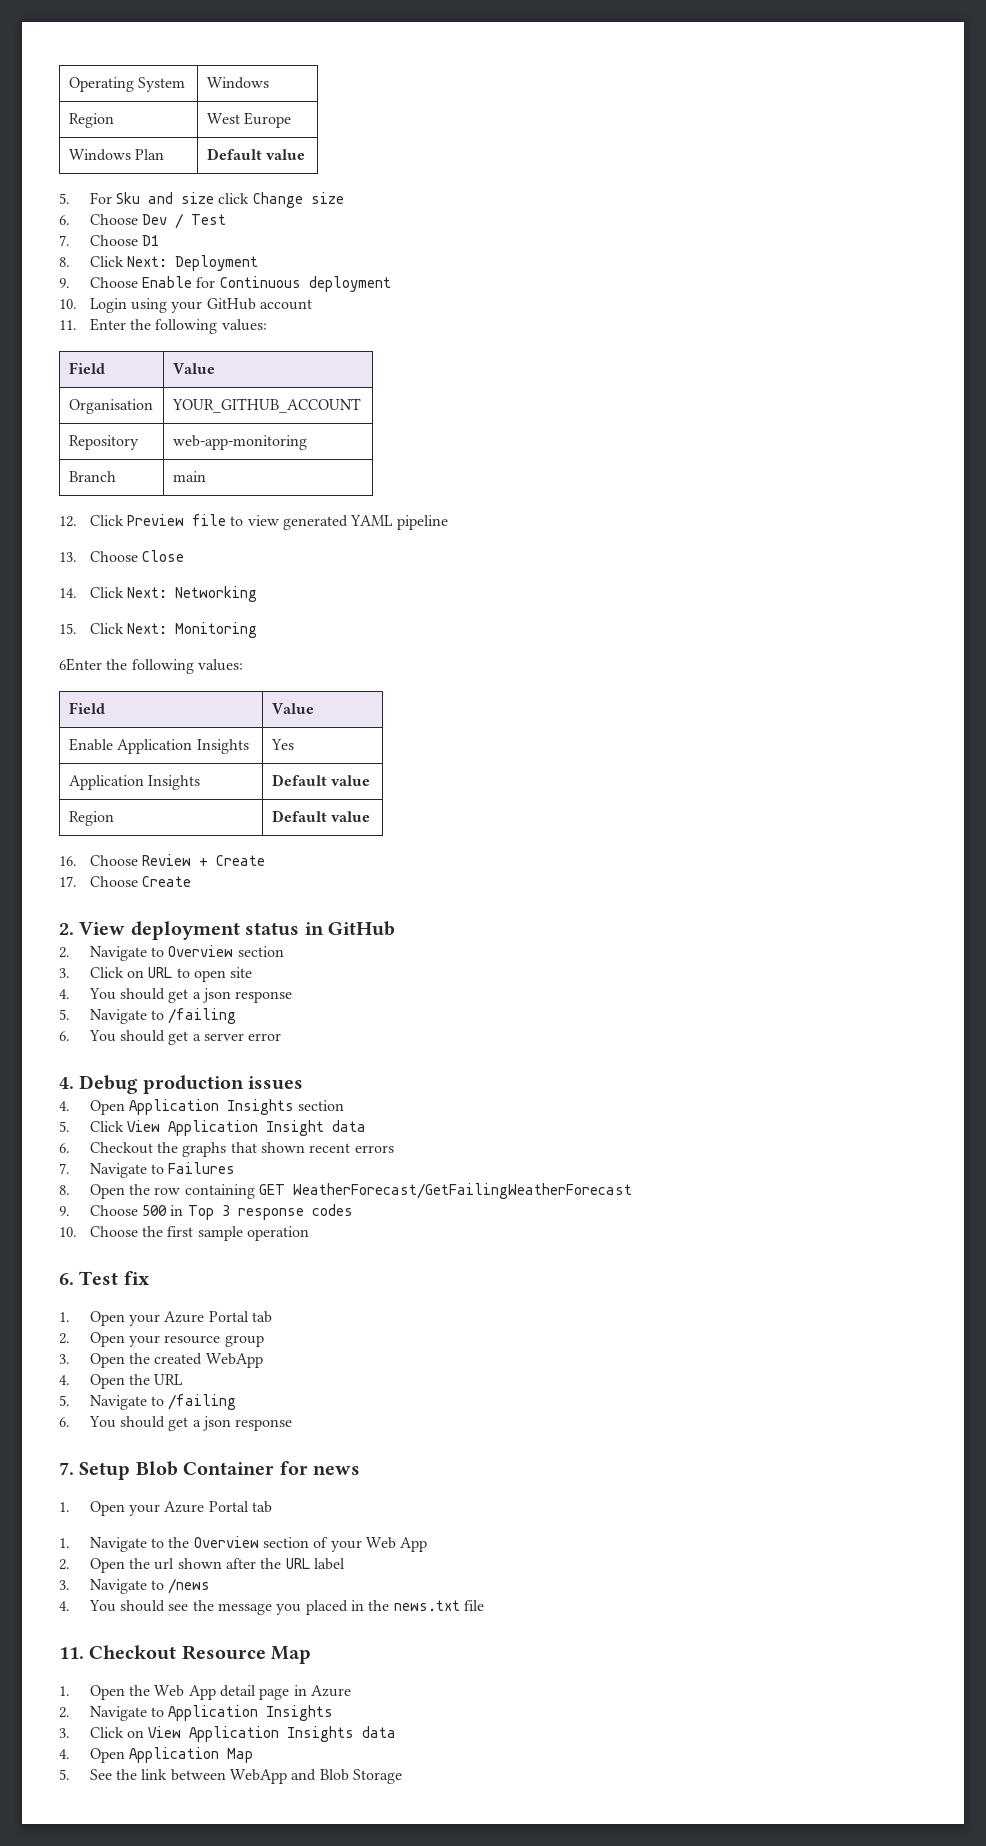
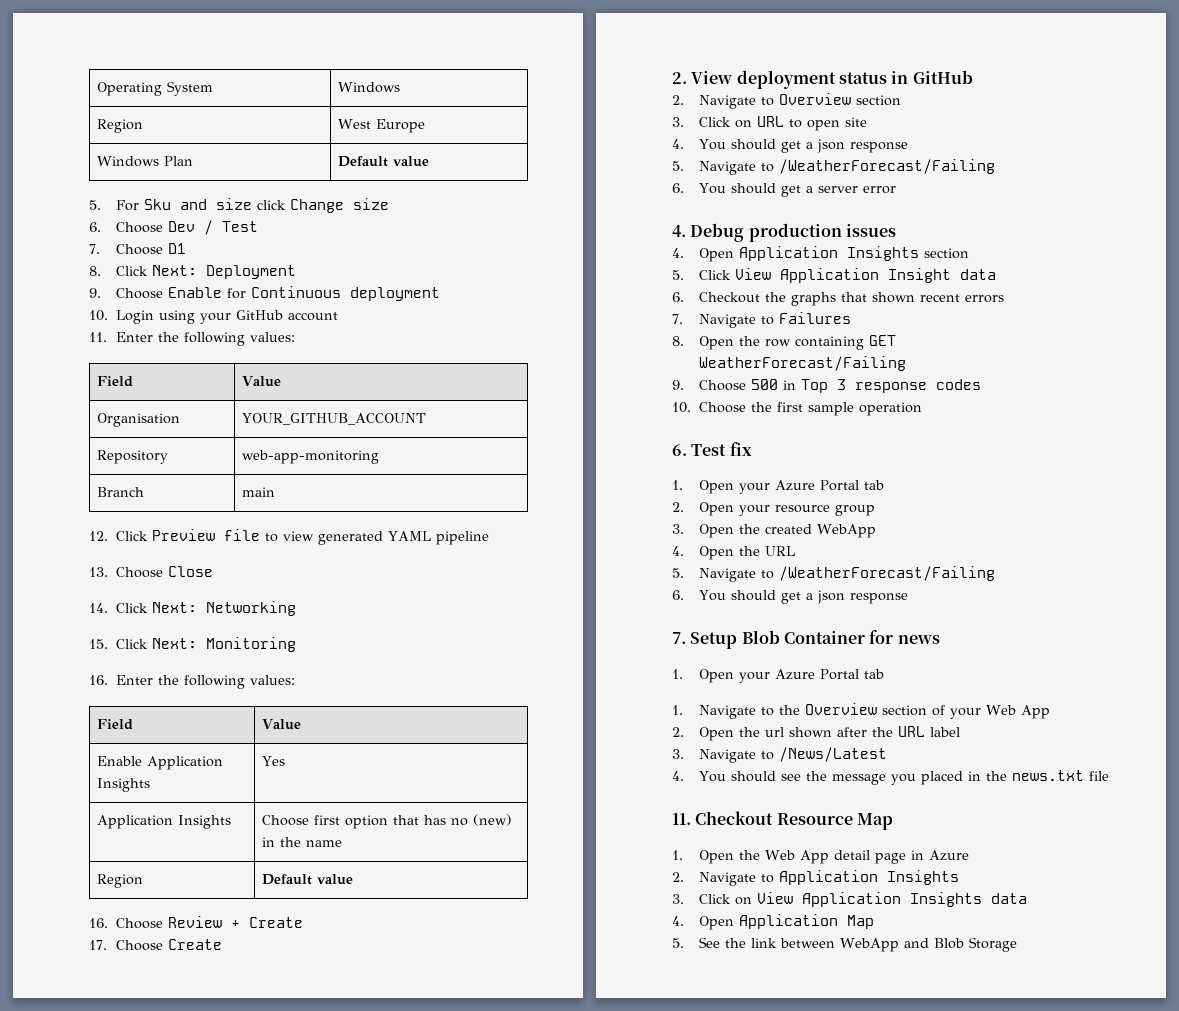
[59,658,102,671] 6Enter -> [89,675,153,685] 16. Enter
[271,774,371,786] Default value -> [261,814,512,829] [261,837,342,847] Choose first option that has no (new) in the name
[168,1008,237,1024] /failing -> [778,159,995,174] /WeatherForecast/Failing
[292,1183,632,1199] WeatherForecast/GetFailingWeatherForecast -> [698,356,906,371] WeatherForecast/Failing
[168,1394,237,1410] /failing -> [778,566,995,581] /WeatherForecast/Failing
[168,1578,211,1594] /news -> [778,747,887,762] /News/Latest

